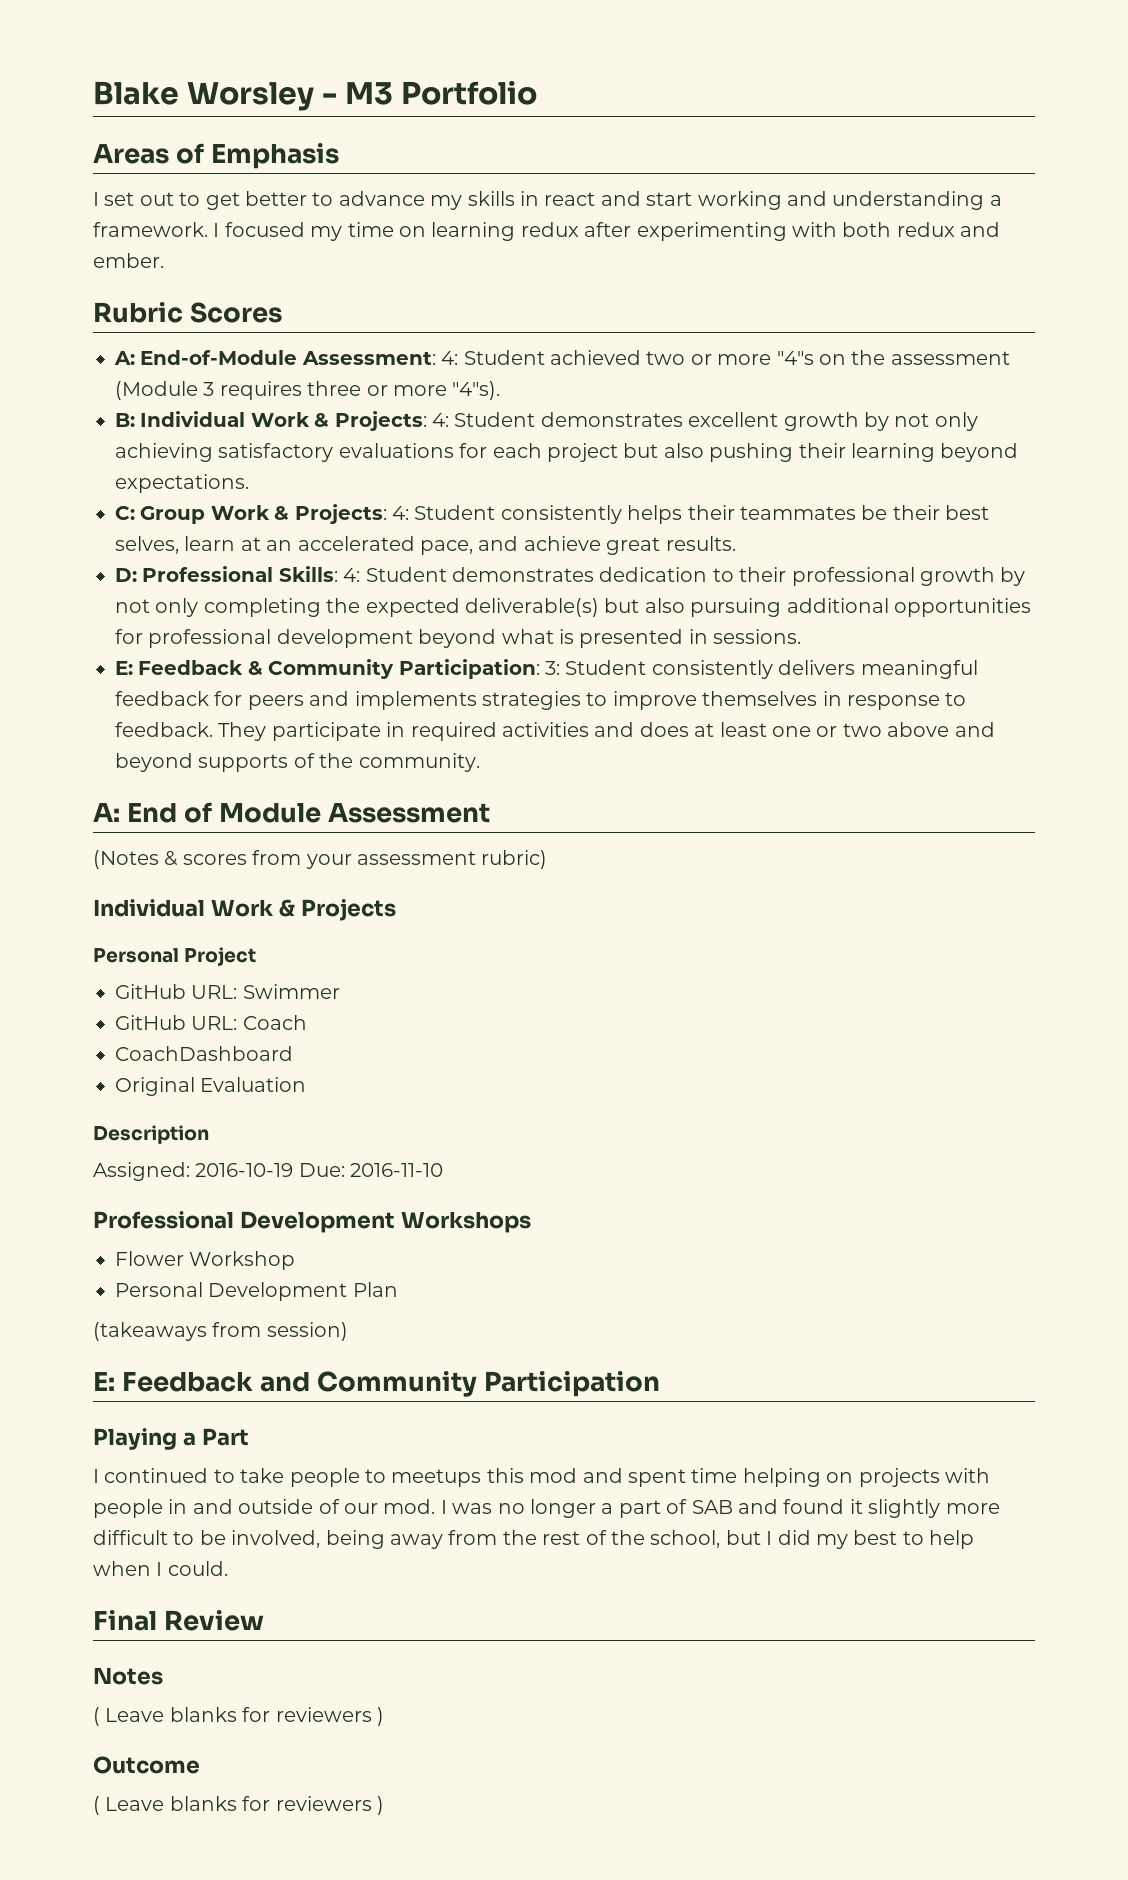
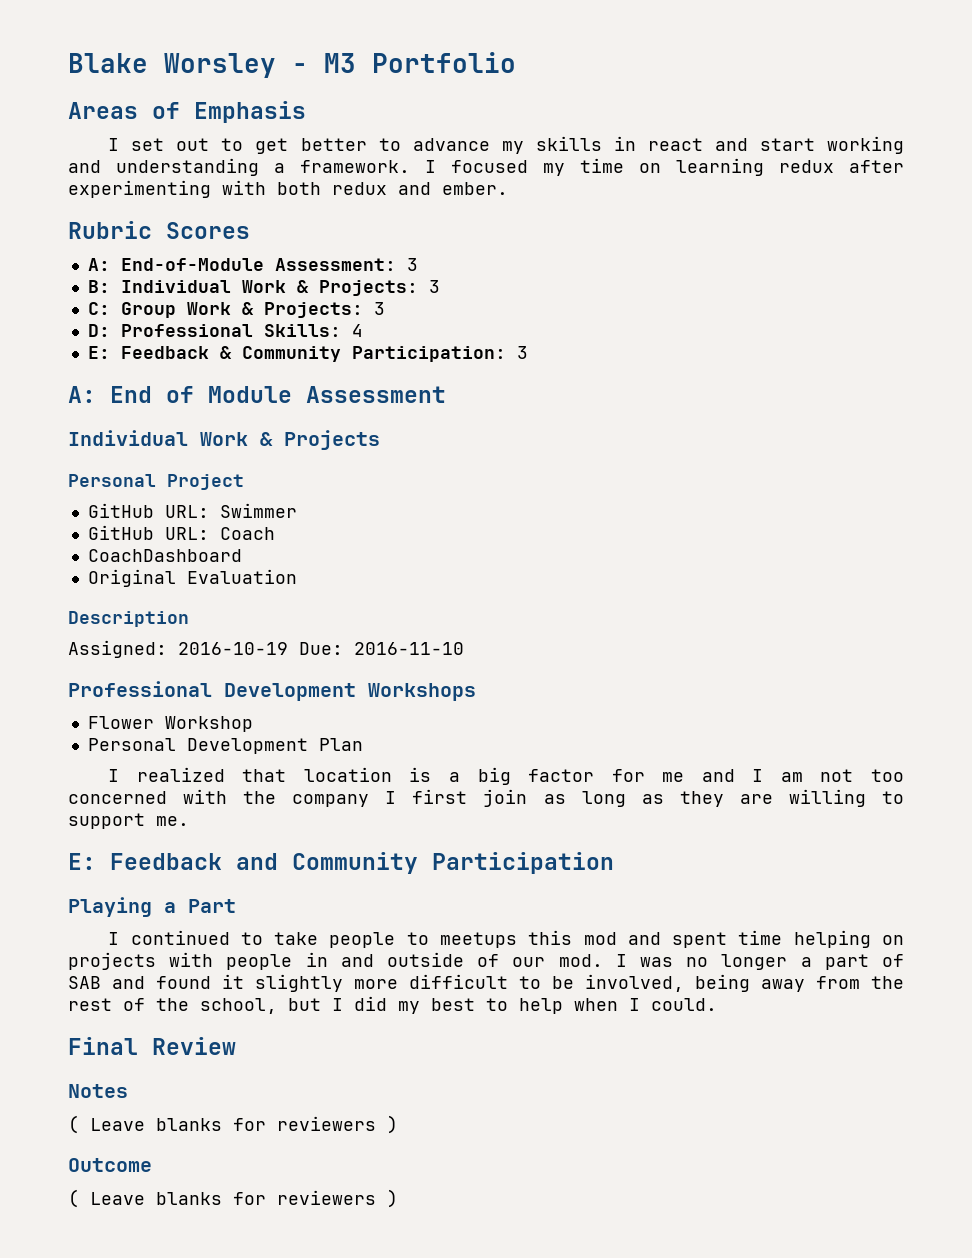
[441,350,1010,365] [115,381,501,400] 4: Student achieved two or more "4"s on the assessment (Module 3 requires three or more "4"s). -> [406,258,418,271] 3
[432,412,978,431] [115,443,1019,462] [115,474,249,493] 4: Student demonstrates excellent growth by not only achieving satisfactory evaluations for each project but also pushing their learning beyond expectations. -> [428,280,440,293] 3
[392,505,990,524] [115,536,736,555] [115,566,1026,586] [115,598,1031,617] [115,629,802,648] 4: Student consistently helps their teammates be their best selves, learn at an accelerated pace, and achieve great results. // D: Professional Skills: 4: Student demonstrates dedication to their professional growth by not only completing the expected deliverable(s) but also pursuing additional opportunities for professional development beyond what is presented in sessions. -> [373,302,385,315] [87,324,363,337] 3 // D: Professional Skills: 4
[545,660,978,679] [115,691,967,710] [115,722,995,741] [115,753,480,772] 3: Student consistently delivers meaningful feedback for peers and implements strategies to improve themselves in response to feedback. They participate in required activities and does at least one or two above and beyond supports of the community. -> [516,346,528,359] 3
[93,850,548,869] // (Notes & scores from your assessment rubric) -> (446, 394) none
[93,1322,348,1341] (takeaways from session) -> [108,767,904,785] [68,789,905,807] [68,813,189,829] I realized that location is a big factor for me and I am not too concerned with the company I first join as long as they are willing to support me.

